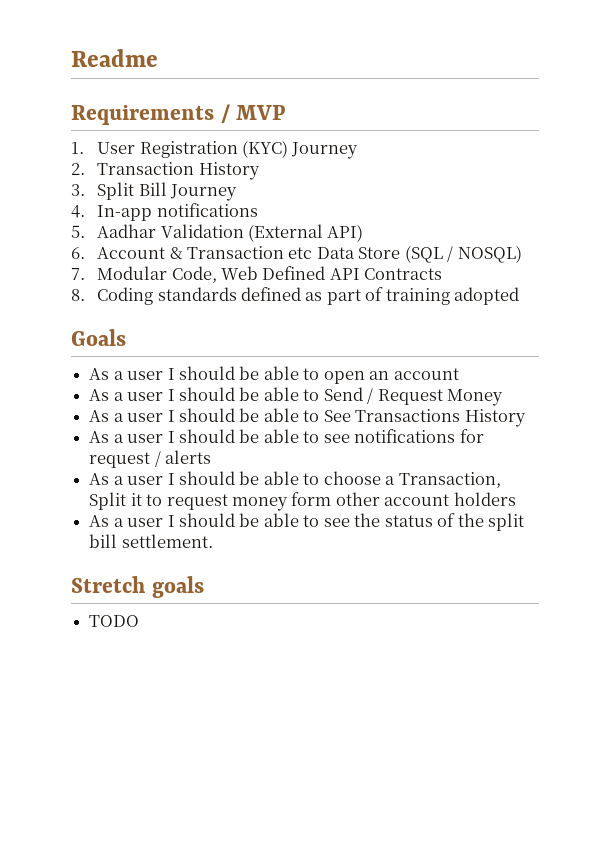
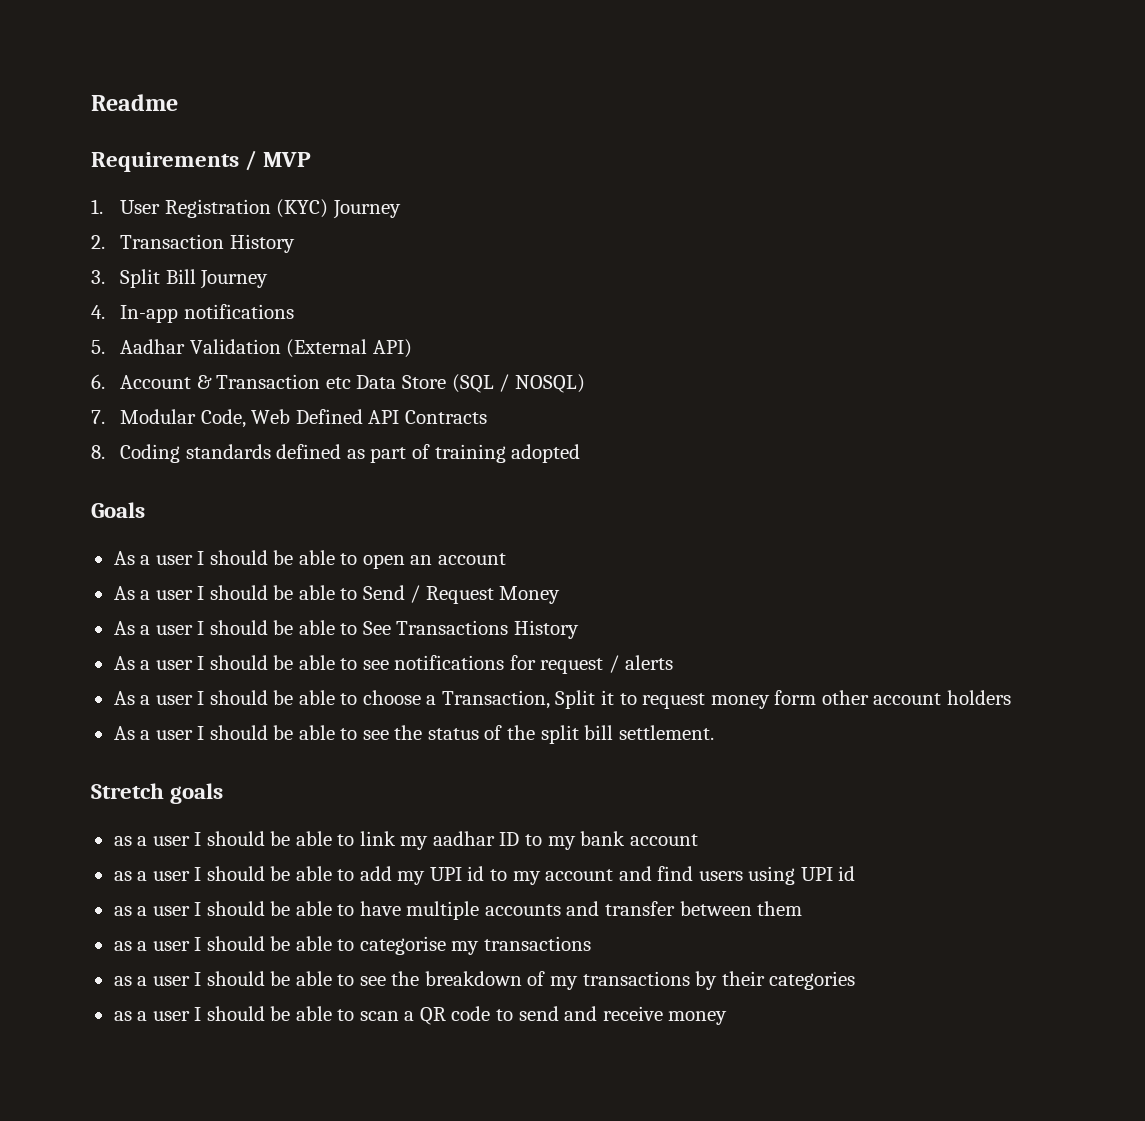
[89,615,140,627] TODO -> [113,831,698,850] [113,866,856,885] [113,901,803,920] [113,936,591,955] [113,971,856,990] [113,1006,728,1025] as a user I should be able to link my aadhar ID to my bank account // as a user I should be able to add my UPI id to my account and find users using UPI id // as a user I should be able to have multiple accounts and transfer between them // as a user I should be able to categorise my transactions // as a user I should be able to see the breakdown of my transactions by their categories // as a user I should be able to scan a QR code to send and receive money

